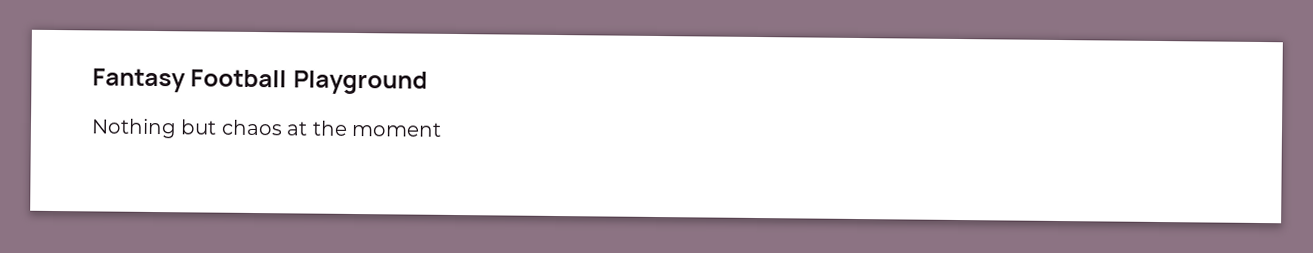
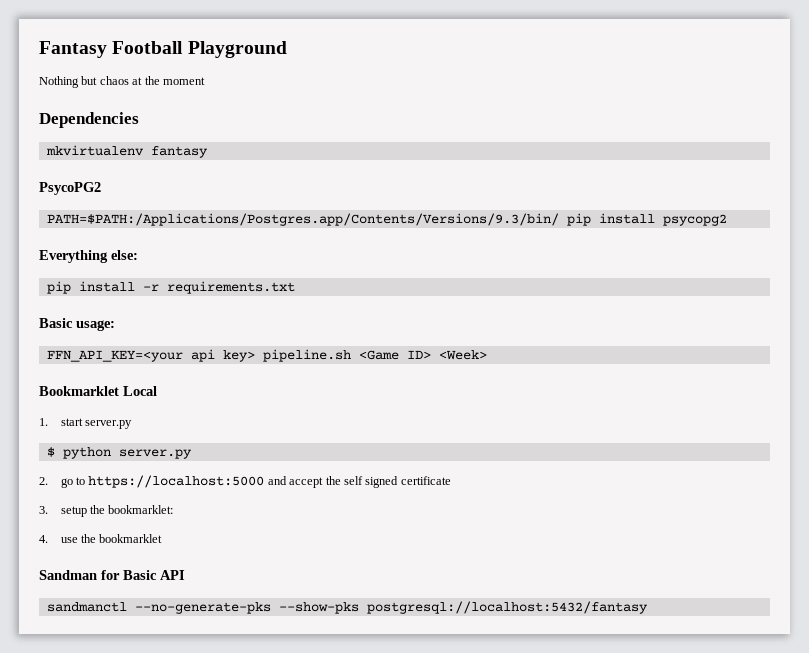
(442, 129) none -> [39,112,139,128] [45,145,208,158] [39,182,101,195] [46,213,727,226] [39,250,138,263] [46,281,295,294] [39,318,115,331] [46,349,487,362] [39,386,157,396] [39,418,133,429] [46,447,192,459] [39,475,451,488] [39,505,174,517] [39,534,163,543] [39,570,185,580] [46,601,648,614] // Dependencies // mkvirtualenv fantasy // PsycoPG2 // PATH=$PATH:/Applications/Postgres.app/Contents/Versions/9.3/bin/ pip install psycopg2 // Everything else: // pip install -r requirements.txt // Basic usage: // FFN_API_KEY=<your api key> pipeline.sh <Game ID> <Week> // Bookmarklet Local // 1. start server.py // $ python server.py // 2. go to https://localhost:5000 and accept the self signed certificate // 3. setup the bookmarklet: // 4. use the bookmarklet // Sandman for Basic API // sandmanctl --no-generate-pks --show-pks postgresql://localhost:5432/fantasy

